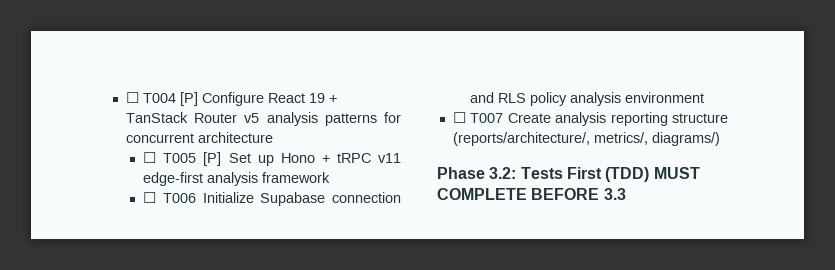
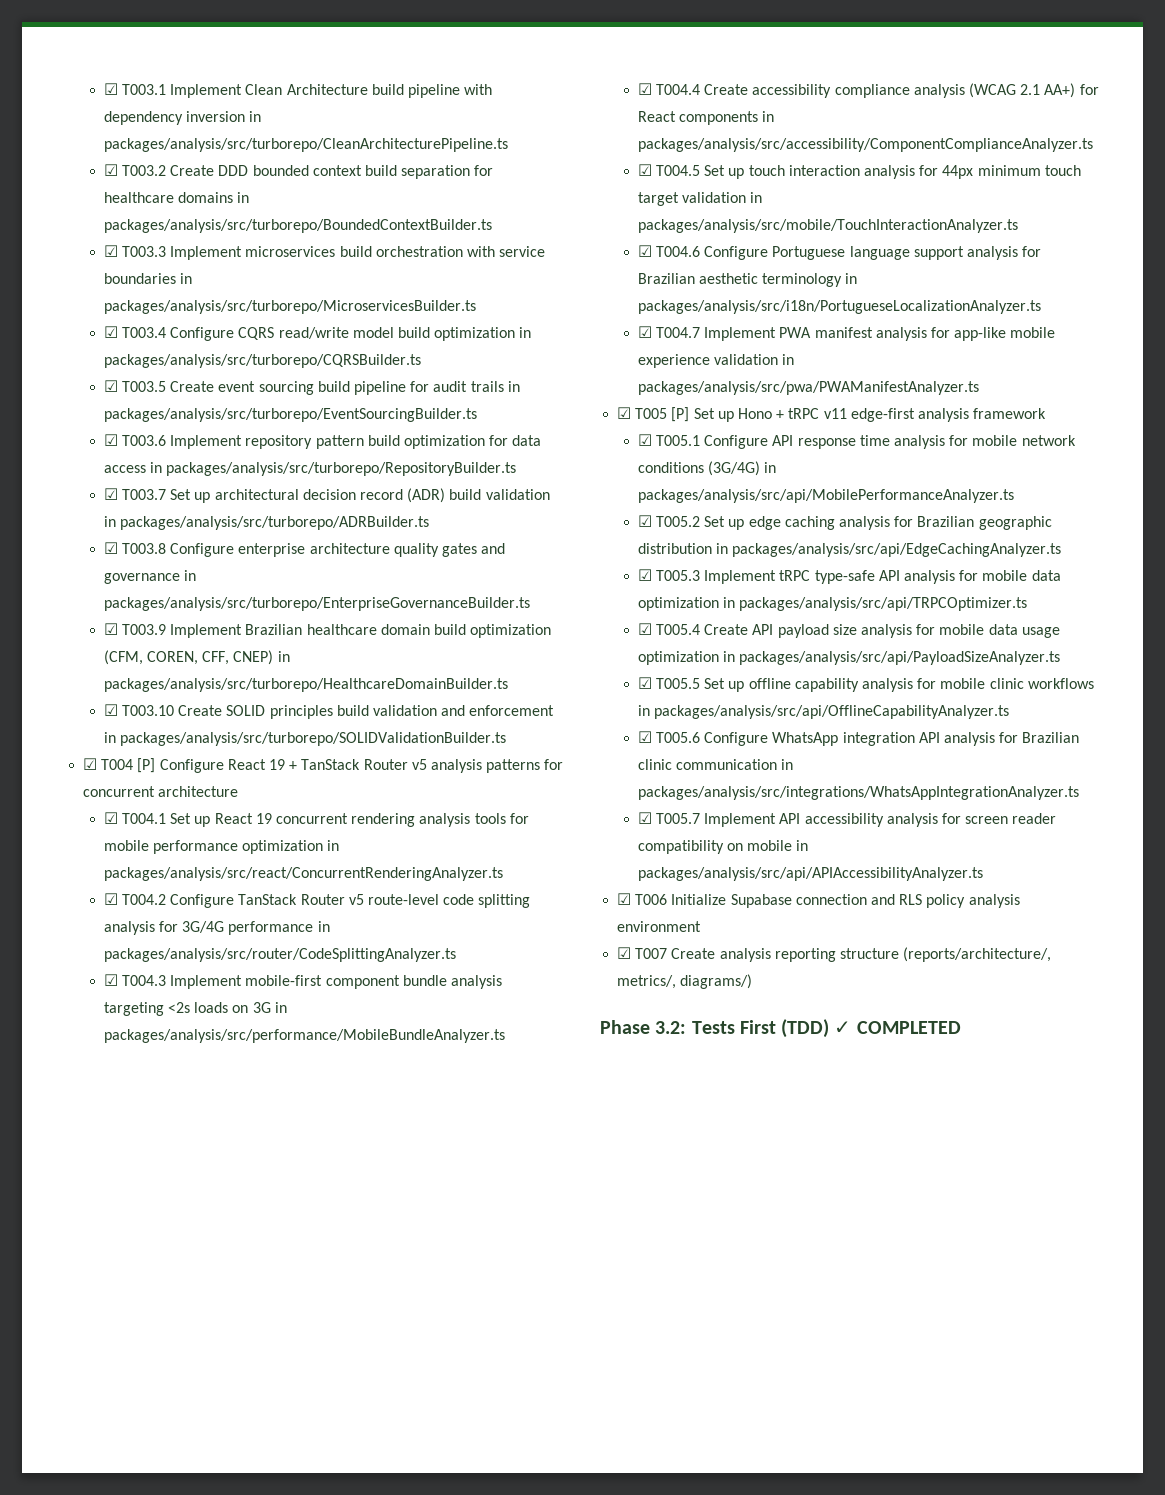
[125,92,139,103] ☐ -> [103,83,493,98] [103,111,262,125] [103,138,508,152] [103,164,494,179] [103,192,250,203] [103,219,492,233] [103,245,546,260] [103,273,193,284] [103,300,476,314] [103,326,532,341] [103,354,421,368] [103,380,520,395] [103,408,477,422] [103,434,542,449] [103,462,517,476] [103,488,550,503] [103,516,430,530] [103,542,506,557] [103,570,197,584] [103,597,530,611] [103,623,552,638] [103,650,290,665] [103,678,508,692] [103,704,555,719] [103,732,507,746] [83,758,98,770] ☑ T003.1 Implement Clean Architecture build pipeline with dependency inversion in packages/analysis/src/turborepo/CleanArchitecturePipeline.ts // ☑ T003.2 Create DDD bounded context build separation for healthcare domains in packages/analysis/src/turborepo/BoundedContextBuilder.ts // ☑ T003.3 Implement microservices build orchestration with service boundaries in packages/analysis/src/turborepo/MicroservicesBuilder.ts // ☑ T003.4 Configure CQRS read/write model build optimization in packages/analysis/src/turborepo/CQRSBuilder.ts // ☑ T003.5 Create event sourcing build pipeline for audit trails in packages/analysis/src/turborepo/EventSourcingBuilder.ts // ☑ T003.6 Implement repository pattern build optimization for data access in packages/analysis/src/turborepo/RepositoryBuilder.ts // ☑ T003.7 Set up architectural decision record (ADR) build validation in packages/analysis/src/turborepo/ADRBuilder.ts // ☑ T003.8 Configure enterprise architecture quality gates and governance in packages/analysis/src/turborepo/EnterpriseGovernanceBuilder.ts // ☑ T003.9 Implement Brazilian healthcare domain build optimization (CFM, COREN, CFF, CNEP) in packages/analysis/src/turborepo/HealthcareDomainBuilder.ts // ☑ T003.10 Create SOLID principles build validation and enforcement in packages/analysis/src/turborepo/SOLIDValidationBuilder.ts // ☑
[143,152,157,163] ☐ -> [103,812,529,827] [103,840,340,854] [103,867,503,881] [103,893,531,908] [103,921,330,935] [103,948,456,962] [103,974,503,989] [103,1002,287,1016] [103,1029,505,1043] [637,83,1099,98] [637,111,775,125] [637,138,1093,152] [637,164,1081,179] [637,192,763,206] [637,219,1018,233] [637,245,1042,260] [637,273,858,287] [637,300,1041,314] [637,326,1056,341] [637,354,795,368] [637,381,979,395] [617,407,632,419] ☑ T004.1 Set up React 19 concurrent rendering analysis tools for mobile performance optimization in packages/analysis/src/react/ConcurrentRenderingAnalyzer.ts // ☑ T004.2 Configure TanStack Router v5 route-level code splitting analysis for 3G/4G performance in packages/analysis/src/router/CodeSplittingAnalyzer.ts // ☑ T004.3 Implement mobile-first component bundle analysis targeting <2s loads on 3G in packages/analysis/src/performance/MobileBundleAnalyzer.ts // ☑ T004.4 Create accessibility compliance analysis (WCAG 2.1 AA+) for React components in packages/analysis/src/accessibility/ComponentComplianceAnalyzer.ts // ☑ T004.5 Set up touch interaction analysis for 44px minimum touch target validation in packages/analysis/src/mobile/TouchInteractionAnalyzer.ts // ☑ T004.6 Configure Portuguese language support analysis for Brazilian aesthetic terminology in packages/analysis/src/i18n/PortugueseLocalizationAnalyzer.ts // ☑ T004.7 Implement PWA manifest analysis for app-like mobile experience validation in packages/analysis/src/pwa/PWAManifestAnalyzer.ts // ☑
[143,192,157,203] ☐ -> [637,434,1076,449] [637,461,777,476] [637,489,1014,503] [637,515,1052,530] [637,543,1062,557] [637,569,1061,584] [637,597,1028,611] [637,623,1060,638] [637,651,1061,665] [637,677,1094,692] [637,705,1010,719] [637,731,1080,746] [637,759,794,770] [637,786,1079,800] [637,812,1057,827] [637,840,809,854] [637,867,983,881] [617,893,632,905] ☑ T005.1 Configure API response time analysis for mobile network conditions (3G/4G) in packages/analysis/src/api/MobilePerformanceAnalyzer.ts // ☑ T005.2 Set up edge caching analysis for Brazilian geographic distribution in packages/analysis/src/api/EdgeCachingAnalyzer.ts // ☑ T005.3 Implement tRPC type-safe API analysis for mobile data optimization in packages/analysis/src/api/TRPCOptimizer.ts // ☑ T005.4 Create API payload size analysis for mobile data usage optimization in packages/analysis/src/api/PayloadSizeAnalyzer.ts // ☑ T005.5 Set up offline capability analysis for mobile clinic workflows in packages/analysis/src/api/OfflineCapabilityAnalyzer.ts // ☑ T005.6 Configure WhatsApp integration API analysis for Brazilian clinic communication in packages/analysis/src/integrations/WhatsAppIntegrationAnalyzer.ts // ☑ T005.7 Implement API accessibility analysis for screen reader compatibility on mobile in packages/analysis/src/api/APIAccessibilityAnalyzer.ts // ☑
[452,112,466,123] ☐ -> [617,947,632,959] ☑
[653,167,700,179] [437,188,626,200] MUST COMPLETE BEFORE 3.3 -> [834,1021,961,1034] ✓ COMPLETED

